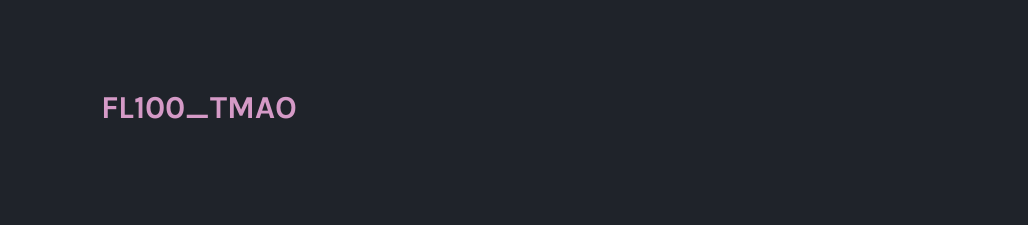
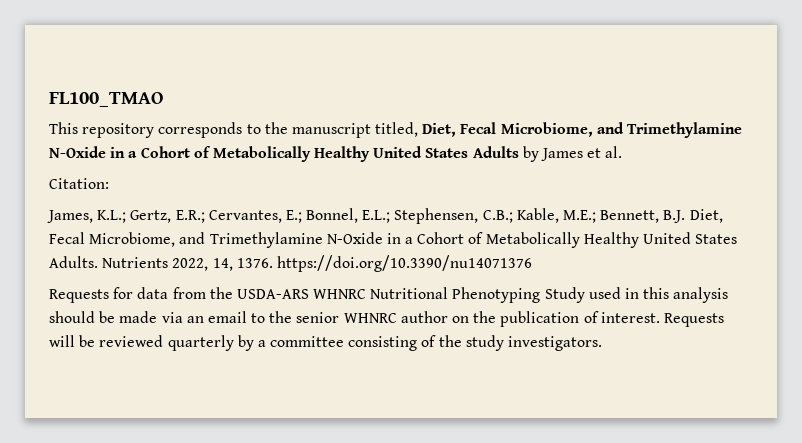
(297, 107) none -> [49,122,743,138] [49,146,623,162] [49,178,109,189] [47,208,723,224] [49,232,738,248] [49,255,532,272] [49,287,729,303] [49,311,724,327] [49,335,603,351] // This repository corresponds to the manuscript titled, Diet, Fecal Microbiome, and Trimethylamine N-Oxide in a Cohort of Metabolically Healthy United States Adults by James et al. // Citation: // James, K.L.; Gertz, E.R.; Cervantes, E.; Bonnel, E.L.; Stephensen, C.B.; Kable, M.E.; Bennett, B.J. Diet, Fecal Microbiome, and Trimethylamine N-Oxide in a Cohort of Metabolically Healthy United States Adults. Nutrients 2022, 14, 1376. https://doi.org/10.3390/nu14071376 // Requests for data from the USDA-ARS WHNRC Nutritional Phenotyping Study used in this analysis should be made via an email to the senior WHNRC author on the publication of interest. Requests will be reviewed quarterly by a committee consisting of the study investigators.

